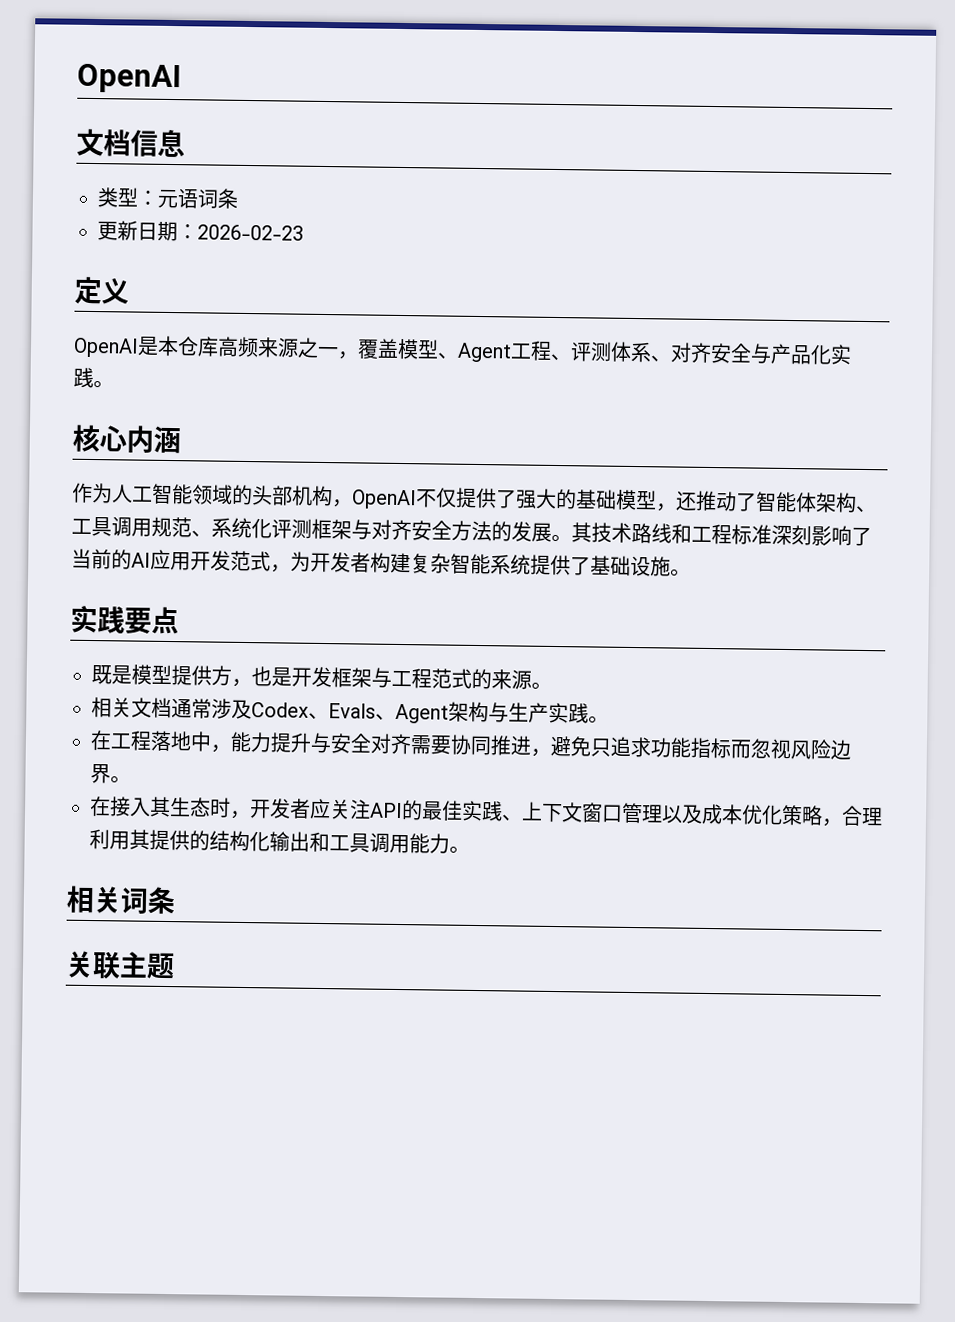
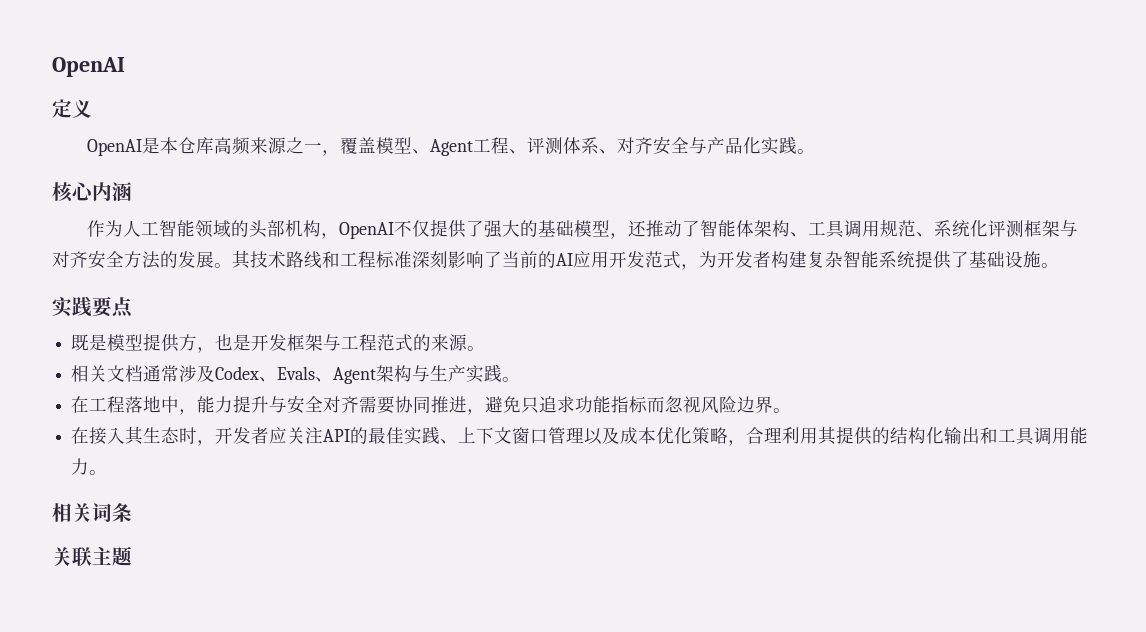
[77,63,182,94] [76,128,185,158] [97,187,239,209] [97,220,304,242] OpenAI // 文档信息 // 类型：元语词条 // 更新日期：2026-02-23 -> [52,57,125,77] OpenAI

